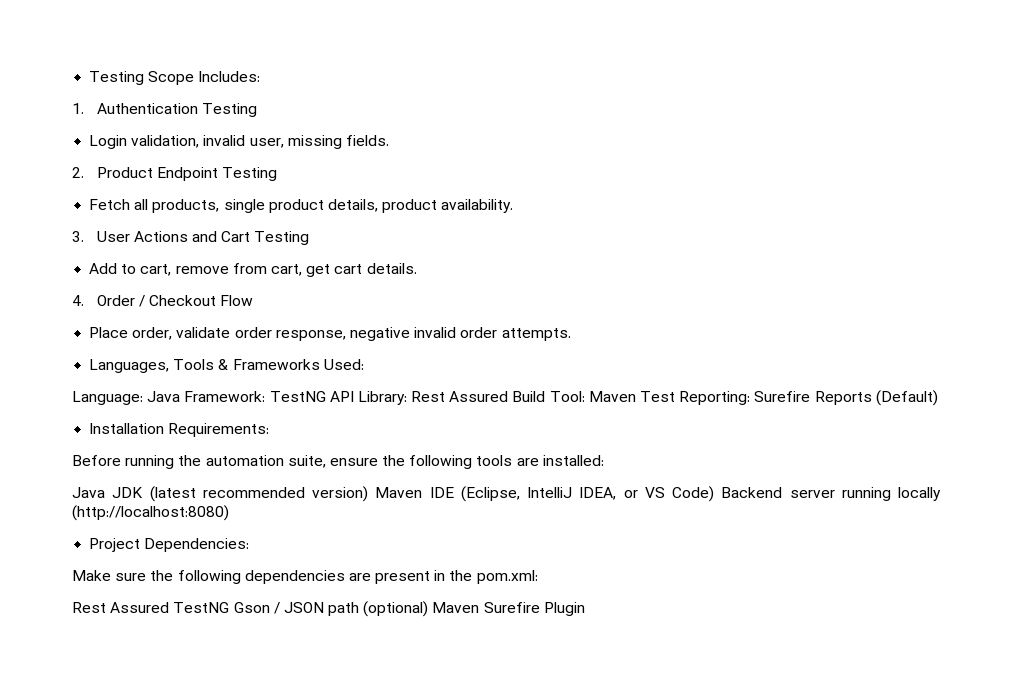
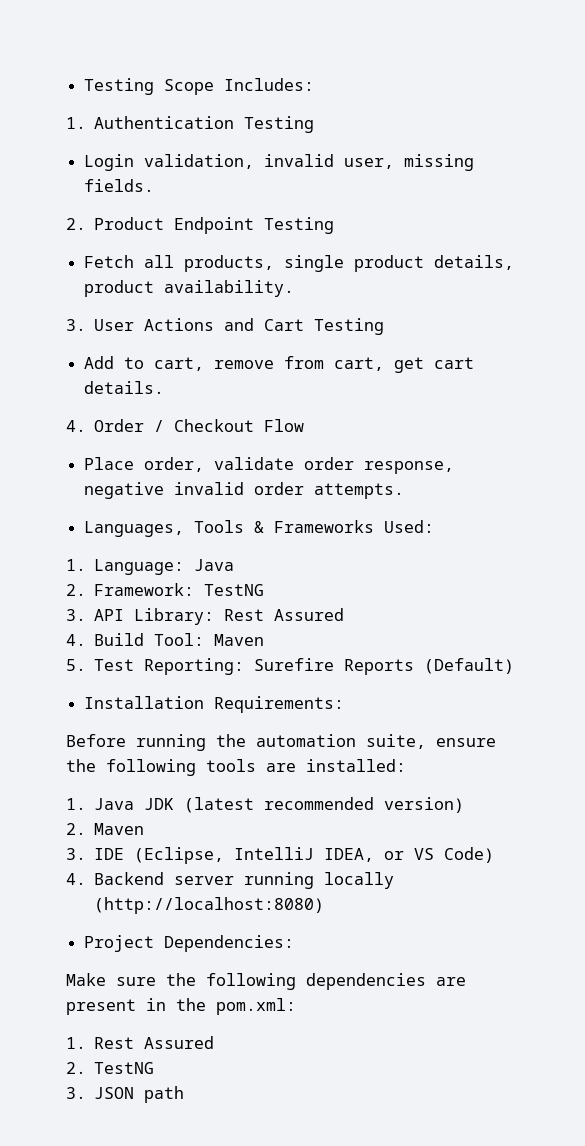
(364, 364) none -> [66,559,86,571] 1.
(181, 396) none -> [66,584,86,596] // 2.
(326, 396) none -> [66,609,86,621] // 3.
(509, 396) none -> [66,634,86,646] // 4.
(636, 396) none -> [66,659,86,671] // 5.
(604, 460) none -> [66,798,86,810] 1.
[375,487,423,498] Maven -> [66,823,145,835] [66,848,86,860] // 2. Maven // 3.
(714, 494) none -> [66,873,86,885] // 4.
[72,601,585,617] Rest Assured TestNG Gson / JSON path (optional) Maven Surefire Plugin -> [66,1036,215,1049] [66,1062,155,1074] [66,1086,185,1103] 1. Rest Assured // 2. TestNG // 3. JSON path

